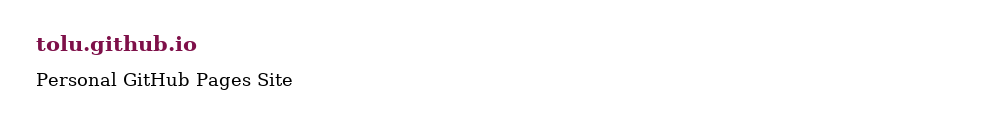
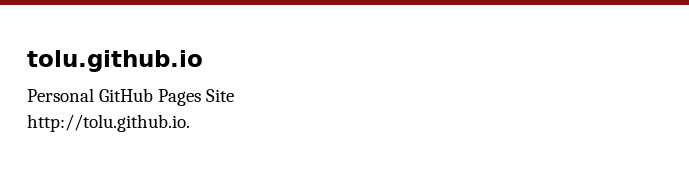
(293, 79) none -> [27,114,190,132] // http://tolu.github.io.

